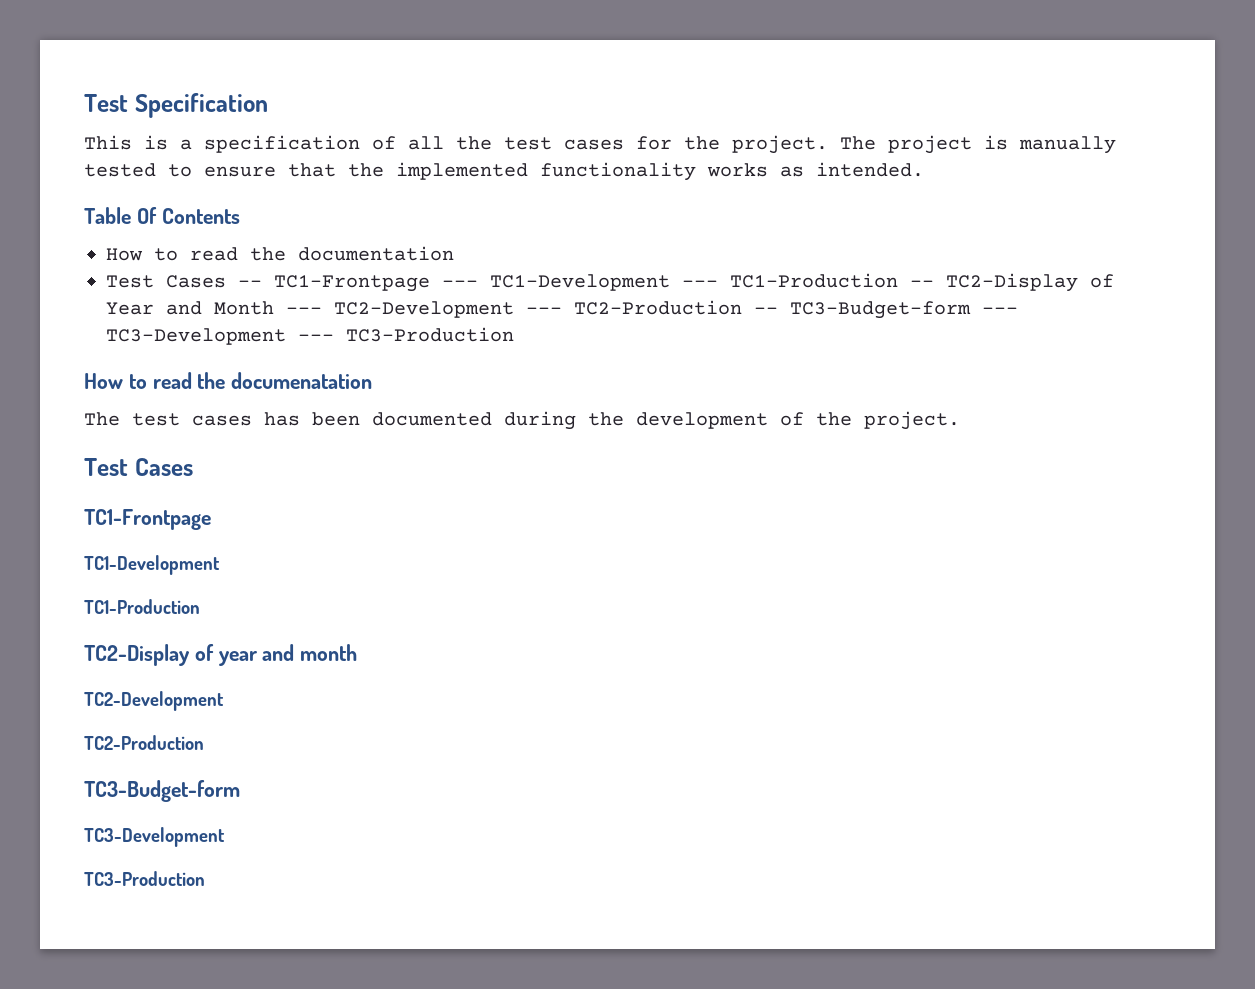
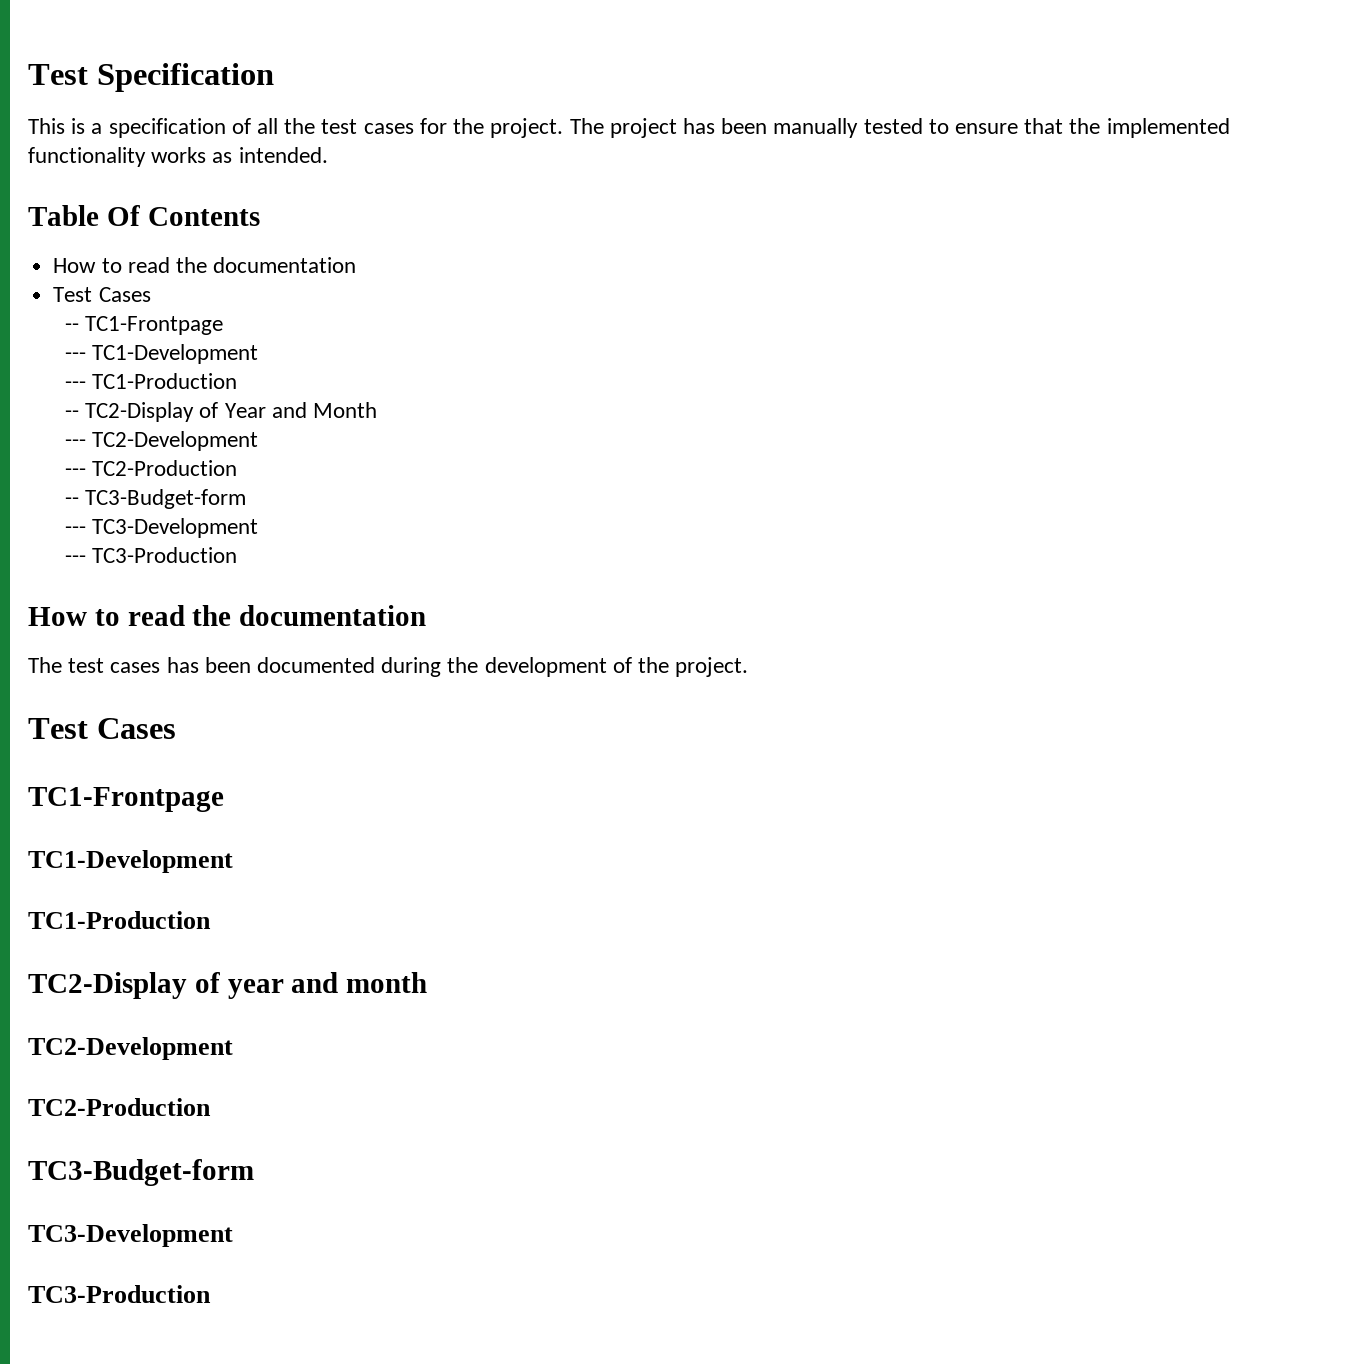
[984,135,1008,150] is -> [682,118,768,134] has been
(226, 281) none -> (151, 294) //
(430, 283) none -> (224, 325) //
(670, 282) none -> (259, 354) //
(898, 280) none -> (238, 381) //
(274, 308) none -> (377, 410) //
(514, 309) none -> (259, 441) //
(742, 307) none -> (238, 468) //
(971, 310) none -> (247, 499) //
(286, 336) none -> (259, 528) //
[231,372,373,389] documenatation -> [239,605,427,626] documentation

